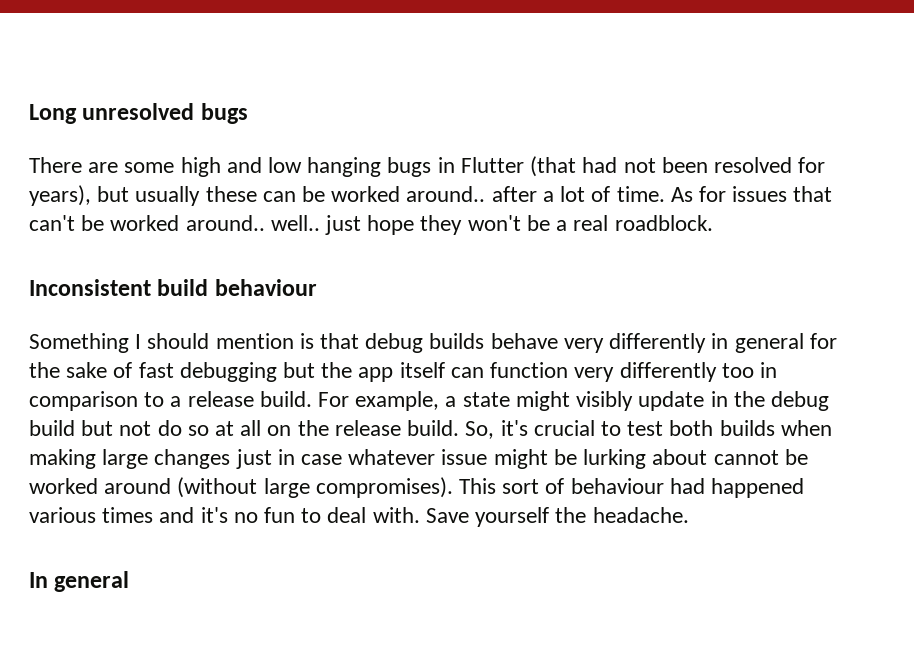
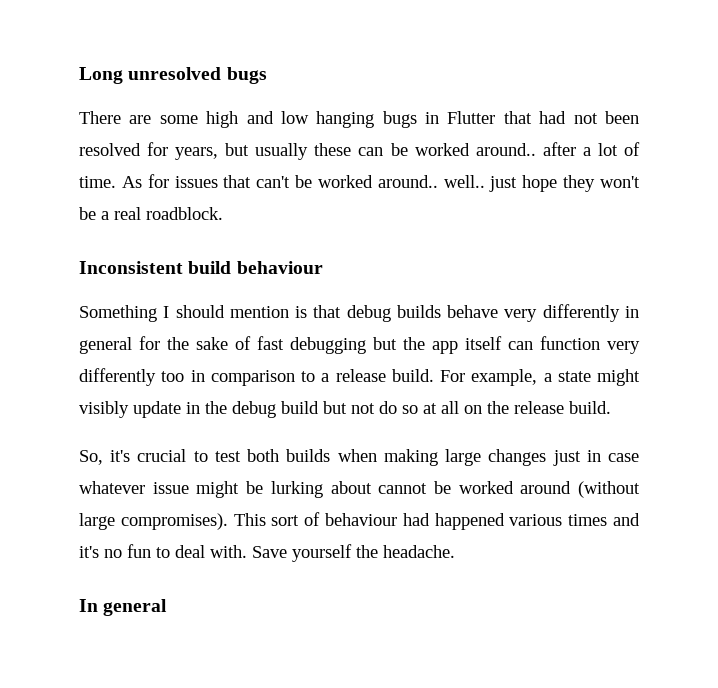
[530,156,577,177] (that -> [503,111,532,124] that
[29,185,91,206] years), -> [175,147,219,160] years,
(460, 428) none -> (611, 407) //

